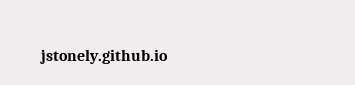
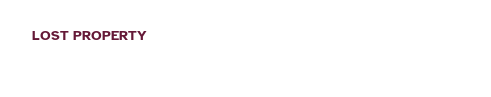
[40,49,168,64] jstonely.github.io -> [32,31,147,40] LOST PROPERTY

